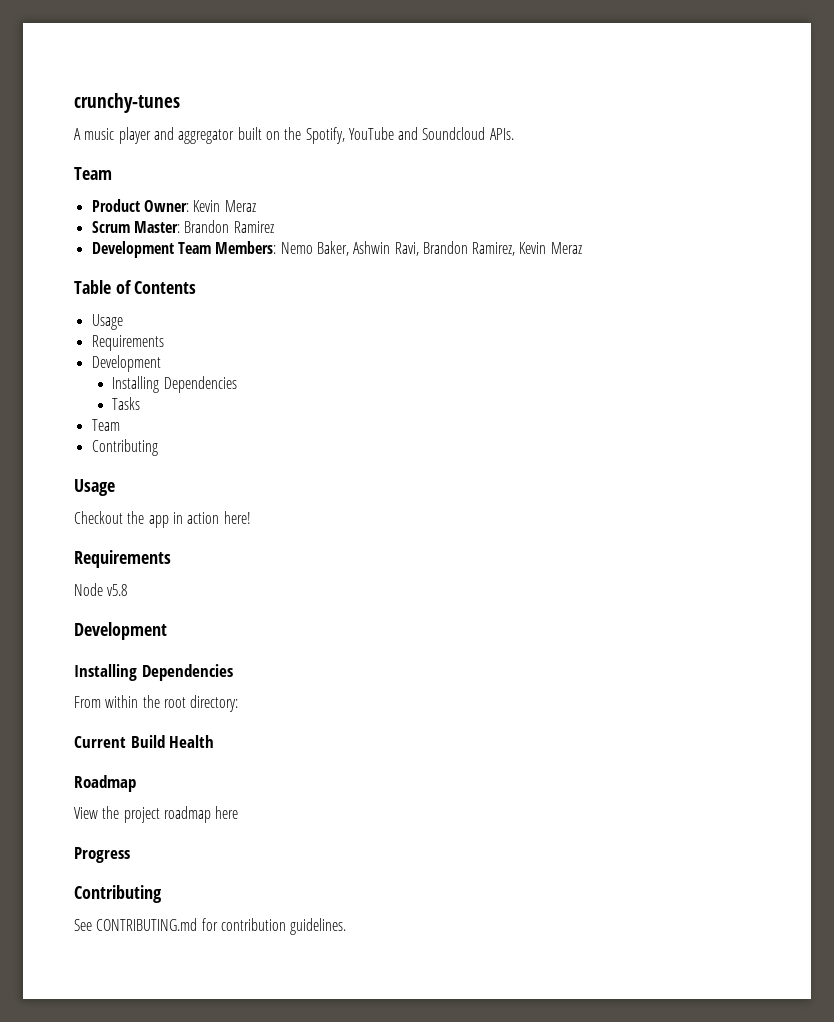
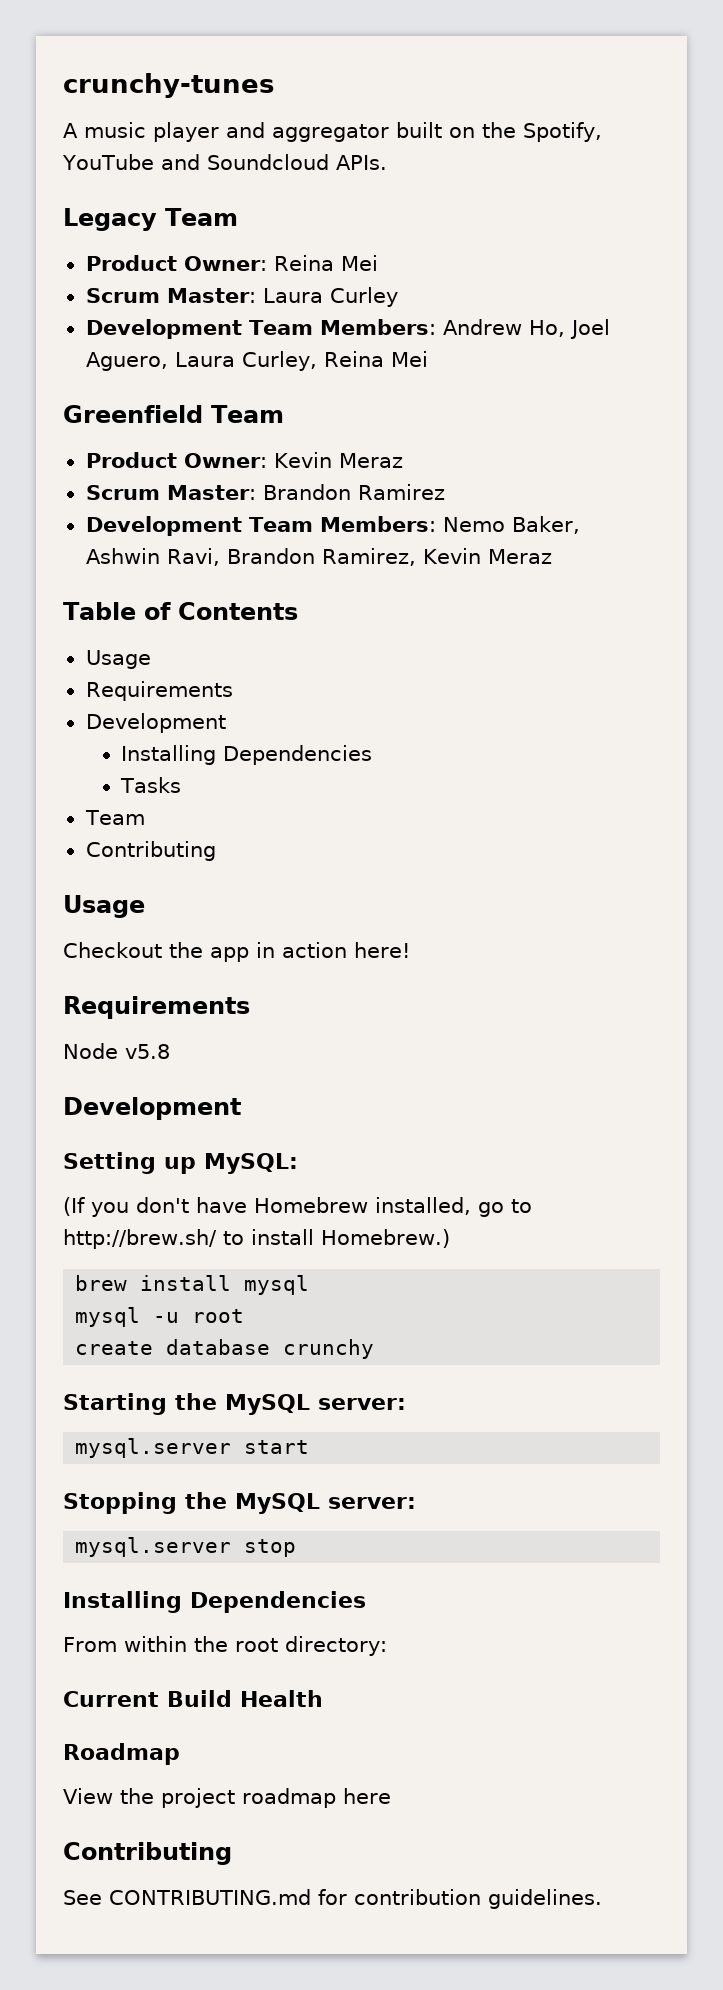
(514, 134) none -> [63,208,238,231] [85,255,378,271] [85,287,398,307] [85,319,610,339] [85,351,428,371] [63,405,203,423] Legacy Team // Product Owner: Reina Mei // Scrum Master: Laura Curley // Development Team Members: Andrew Ho, Joel Aguero, Laura Curley, Reina Mei // Greenfield
(167, 631) none -> [63,1152,298,1174] [63,1197,532,1217] [63,1229,450,1249] [75,1275,310,1295] [75,1307,245,1327] [75,1339,375,1359] [63,1393,406,1415] [75,1438,310,1458] [63,1492,416,1514] [75,1537,297,1557] // Setting up MySQL: // (If you don't have Homebrew installed, go to http://brew.sh/ to install Homebrew.) // brew install mysql // mysql -u root // create database crunchy // Starting the MySQL server: // mysql.server start // Stopping the MySQL server: // mysql.server stop
[74,847,130,863] // Progress -> (391, 1796) none

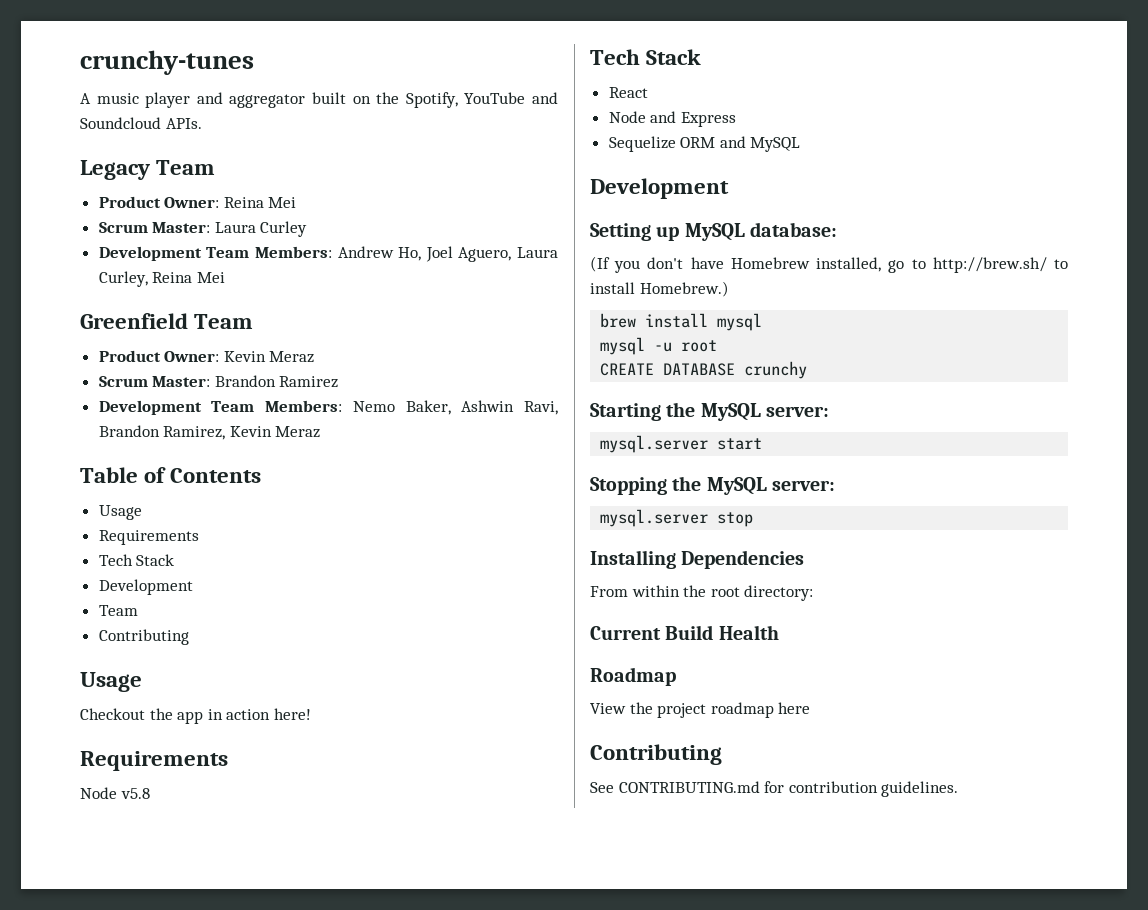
[85,713,226,733] [121,745,373,765] [120,777,182,793] // Development // Installing Dependencies // Tasks -> [98,554,175,566] [98,579,193,595] // Tech Stack // Development
(170, 1051) none -> [590,49,702,65] [608,87,648,98] [608,111,736,127] [608,136,801,152] // Tech Stack // React // Node and Express // Sequelize ORM and MySQL
[204,1153,298,1174] MySQL: -> [684,222,837,241] MySQL database:
[75,1339,271,1355] create database -> [600,363,736,376] CREATE DATABASE

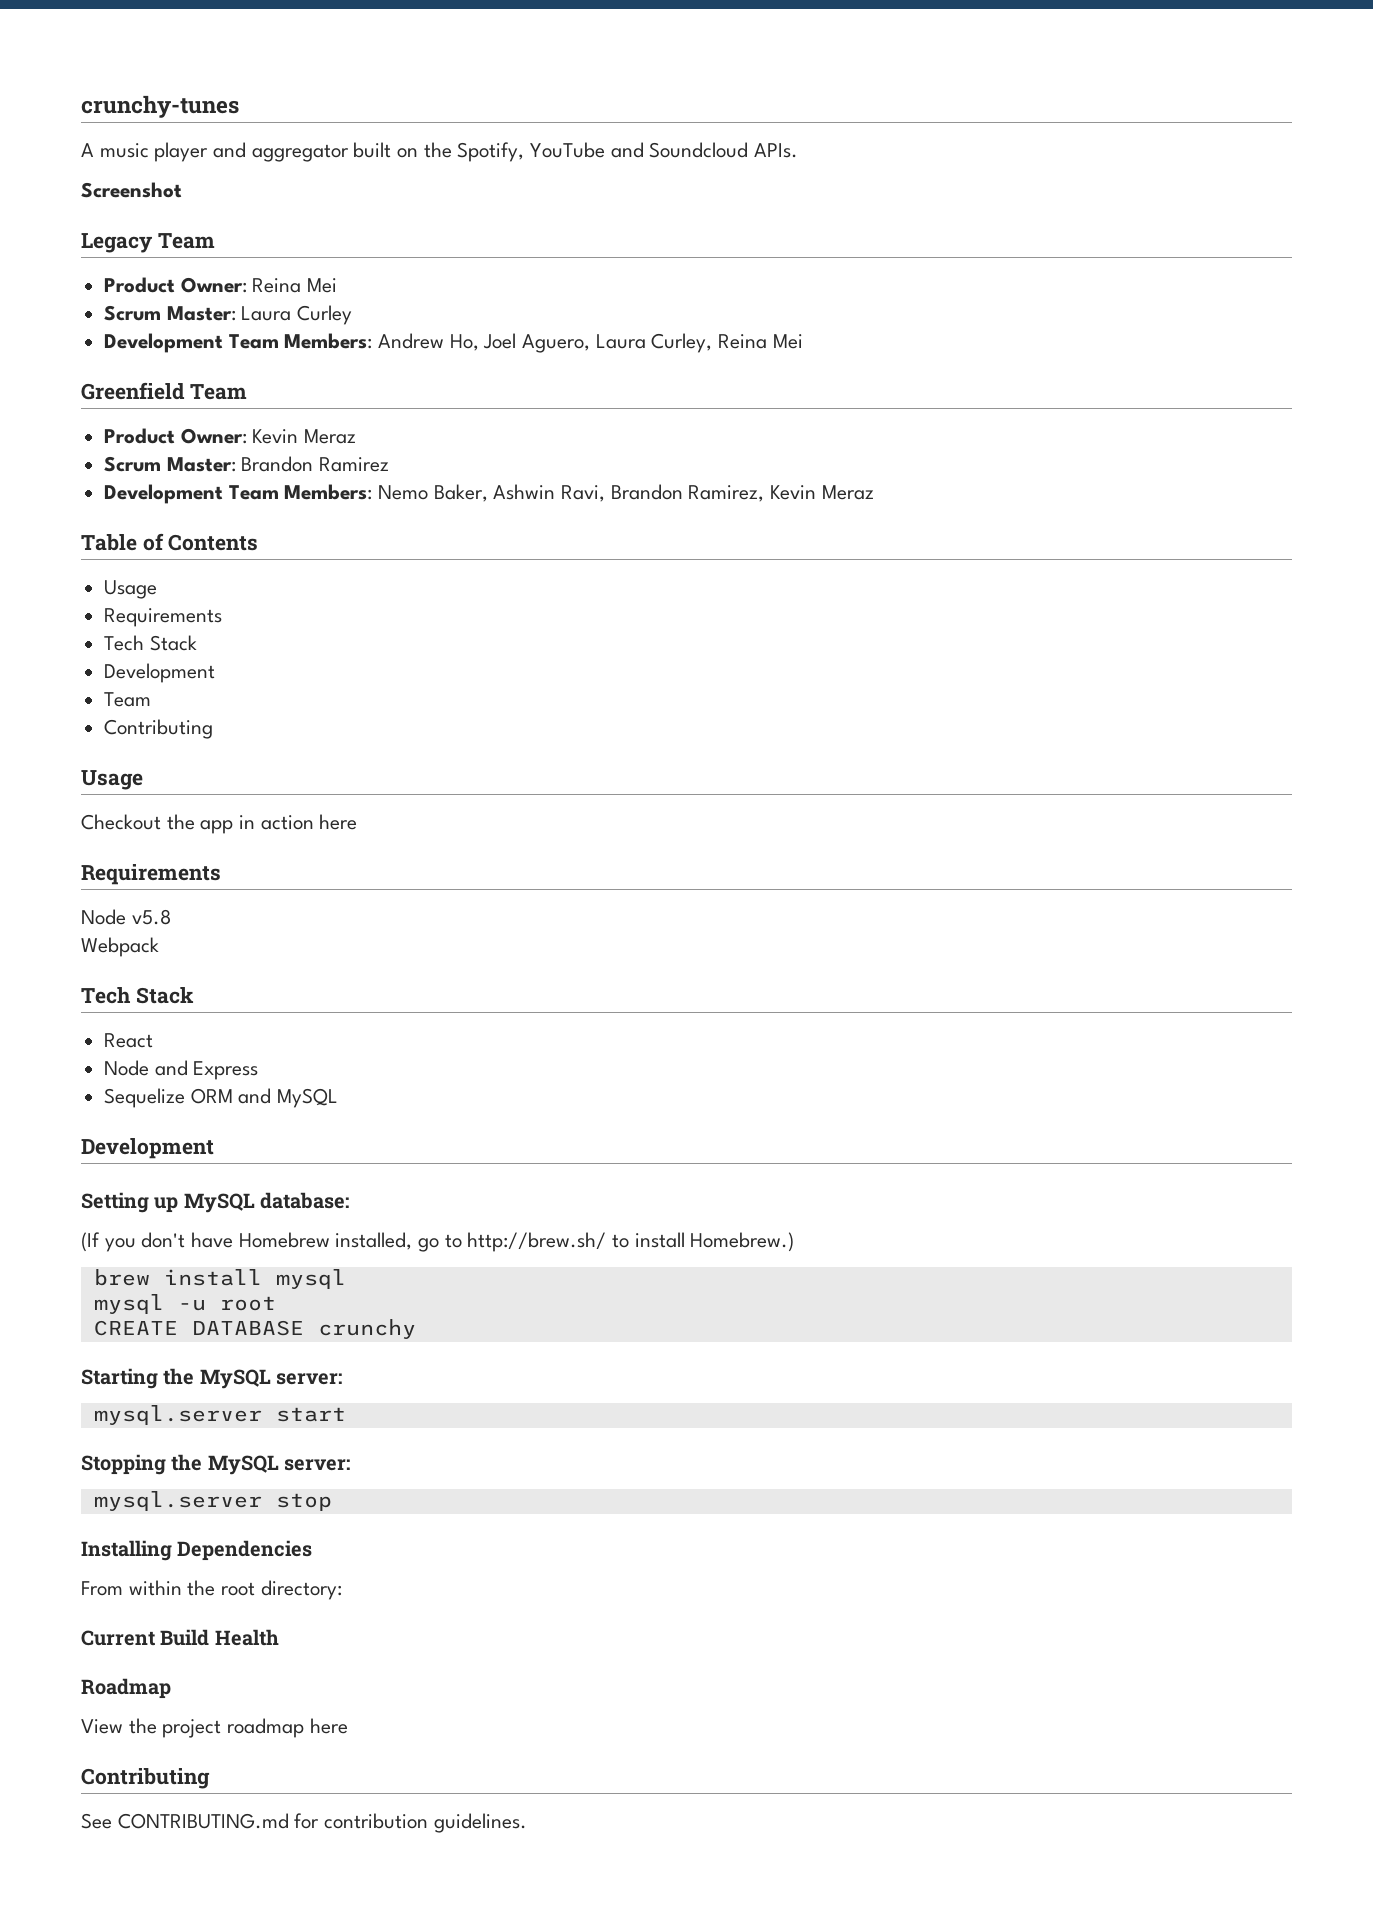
(202, 123) none -> [81,182,182,198] // Screenshot
[273,708,311,720] here! -> [319,814,358,830] here
(150, 793) none -> [81,937,159,957] // Webpack

